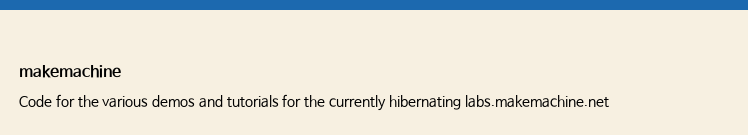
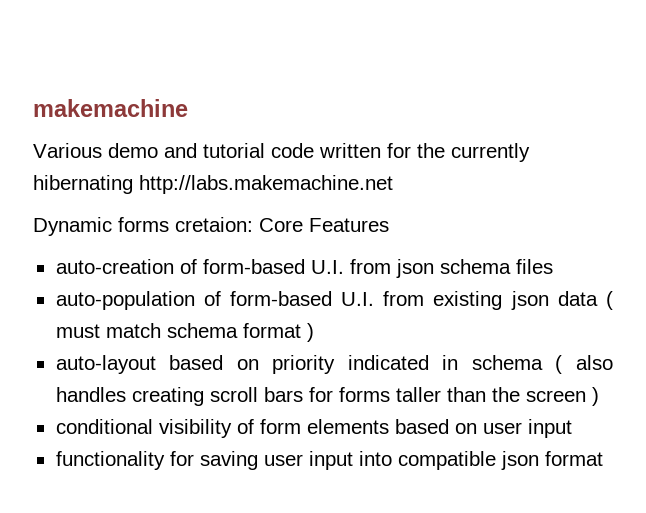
[19,94,609,111] Code for the various demos and tutorials for the currently hibernating labs.makemachine.net -> [33,143,530,162] [33,175,393,194] [33,217,389,236] [55,259,553,278] [55,291,613,310] [55,323,314,342] [55,355,613,374] [55,387,599,406] [55,419,572,438] [55,451,603,470] Various demo and tutorial code written for the currently hibernating http://labs.makemachine.net // Dynamic forms cretaion: Core Features // auto-creation of form-based U.I. from json schema files // auto-population of form-based U.I. from existing json data ( must match schema format ) // auto-layout based on priority indicated in schema ( also handles creating scroll bars for forms taller than the screen ) // conditional visibility of form elements based on user input // functionality for saving user input into compatible json format

